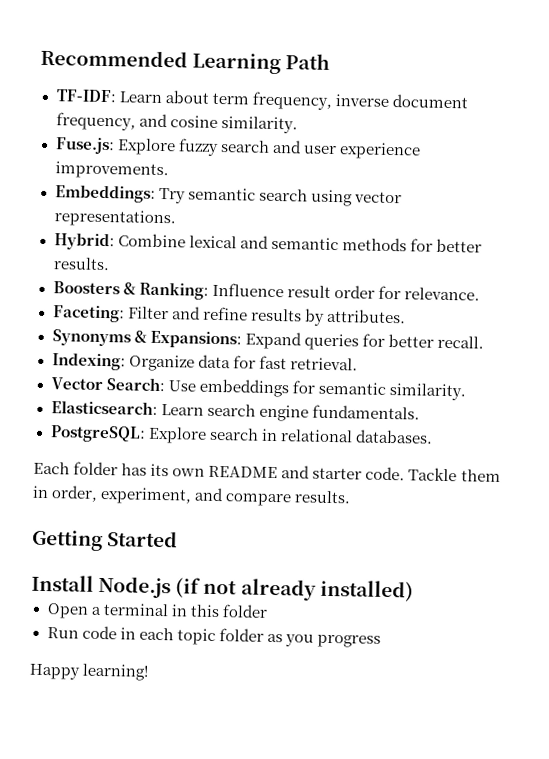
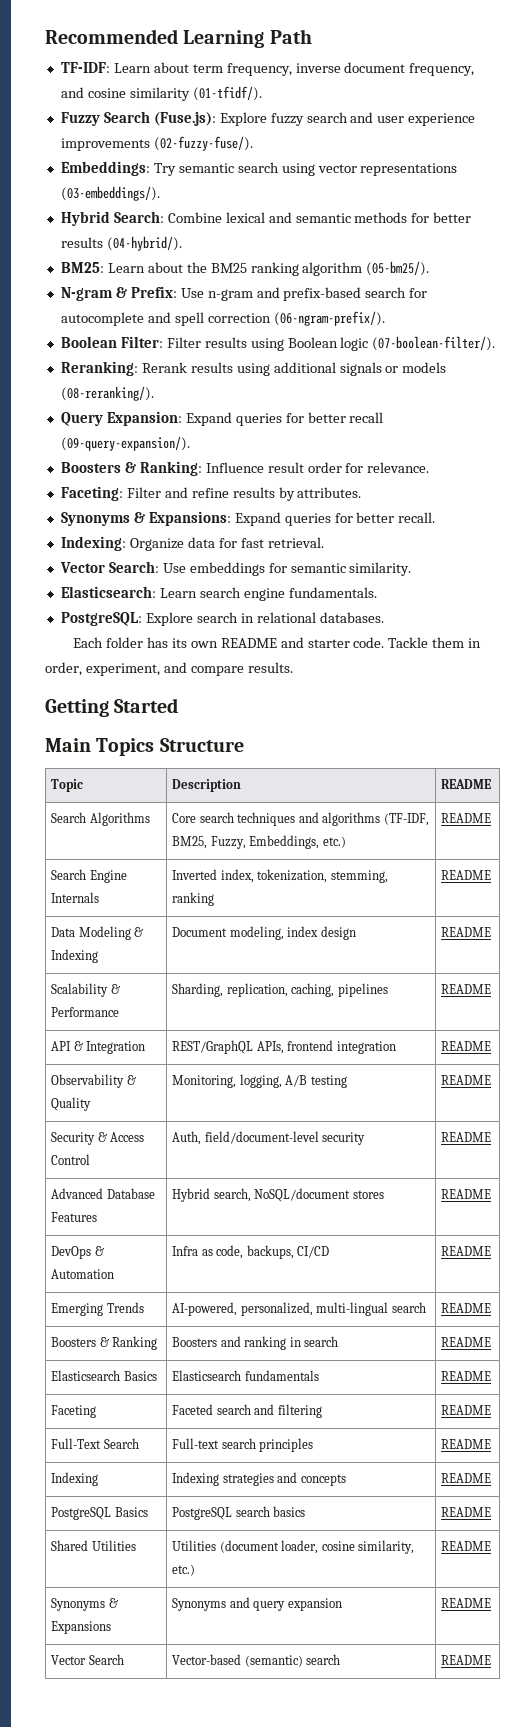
[220,116,298,134] [54,137,115,155] similarity. // Fuse.js: -> [129,86,262,101] [60,111,216,126] similarity (01-tfidf/). // Fuzzy Search (Fuse.js):
[54,161,169,180] improvements. -> [60,136,253,151] improvements (02-fuzzy-fuse/).
[53,209,176,228] [53,233,115,251] representations. // Hybrid: -> [360,163,458,176] [60,186,160,201] [60,211,164,226] representations (03-embeddings/). // Hybrid Search:
[52,257,110,271] results. -> [60,236,182,251] [60,261,430,276] [60,286,428,301] [60,311,385,326] [60,336,496,351] [60,361,447,376] [60,386,154,401] [60,411,384,426] [60,436,190,451] results (04-hybrid/). // BM25: Learn about the BM25 ranking algorithm (05-bm25/). // N-gram & Prefix: Use n-gram and prefix-based search for autocomplete and spell correction (06-ngram-prefix/). // Boolean Filter: Filter results using Boolean logic (07-boolean-filter/). // Reranking: Rerank results using additional signals or models (08-reranking/). // Query Expansion: Expand queries for better recall (09-query-expansion/).
[31,574,414,602] [46,603,268,619] [46,625,381,648] [29,663,151,681] Install Node.js (if not already installed) // Open a terminal in this folder // Run code in each topic folder as you progress // Happy learning! -> [45,738,244,756] [51,779,84,792] [172,779,242,792] [441,779,492,789] [51,812,150,826] [172,812,429,826] [172,835,346,849] [441,813,492,823] [51,869,127,883] [51,892,100,903] [172,869,388,883] [172,892,215,906] [441,870,492,880] [51,926,144,940] [51,949,99,963] [172,926,356,940] [441,927,492,937] [51,983,120,997] [51,1007,120,1017] [172,983,388,997] [441,984,492,994] [51,1041,146,1054] [172,1040,396,1054] [441,1041,492,1051] [51,1074,136,1088] [51,1097,92,1111] [172,1074,347,1088] [441,1075,492,1085] [51,1132,145,1145] [51,1154,91,1165] [172,1131,366,1145] [441,1132,492,1142] [51,1188,155,1199] [51,1212,98,1222] [172,1188,384,1202] [441,1189,492,1199] [51,1246,104,1259] [51,1269,115,1279] [172,1245,330,1259] [441,1246,492,1256] [51,1302,144,1316] [172,1302,426,1316] [441,1303,492,1313] [51,1336,158,1350] [172,1336,339,1350] [441,1337,492,1347] [51,1370,157,1381] [172,1370,319,1381] [441,1371,492,1381] [51,1405,97,1418] [172,1404,322,1418] [441,1405,492,1415] [51,1438,139,1449] [172,1438,314,1452] [441,1439,492,1449] [51,1472,99,1486] [172,1472,346,1486] [441,1473,492,1483] [51,1507,148,1520] [172,1506,306,1520] [441,1507,492,1517] [51,1540,136,1551] [172,1540,415,1554] [172,1564,196,1576] [441,1541,492,1551] [51,1598,118,1611] [51,1621,112,1634] [172,1597,342,1611] [441,1598,492,1608] [51,1654,124,1665] [172,1654,341,1667] [441,1655,492,1665] Main Topics Structure // Topic | Description | README // Search Algorithms | Core search techniques and algorithms (TF-IDF, BM25, Fuzzy, Embeddings, etc.) | README // Search Engine Internals | Inverted index, tokenization, stemming, ranking | README // Data Modeling & Indexing | Document modeling, index design | README // Scalability & Performance | Sharding, replication, caching, pipelines | README // API & Integration | REST/GraphQL APIs, frontend integration | README // Observability & Quality | Monitoring, logging, A/B testing | README // Security & Access Control | Auth, field/document-level security | README // Advanced Database Features | Hybrid search, NoSQL/document stores | README // DevOps & Automation | Infra as code, backups, CI/CD | README // Emerging Trends | AI-powered, personalized, multi-lingual search | README // Boosters & Ranking | Boosters and ranking in search | README // Elasticsearch Basics | Elasticsearch fundamentals | README // Faceting | Faceted search and filtering | README // Full-Text Search | Full-text search principles | README // Indexing | Indexing strategies and concepts | README // PostgreSQL Basics | PostgreSQL search basics | README // Shared Utilities | Utilities (document loader, cosine similarity, etc.) | README // Synonyms & Expansions | Synonyms and query expansion | README // Vector Search | Vector-based (semantic) search | README

